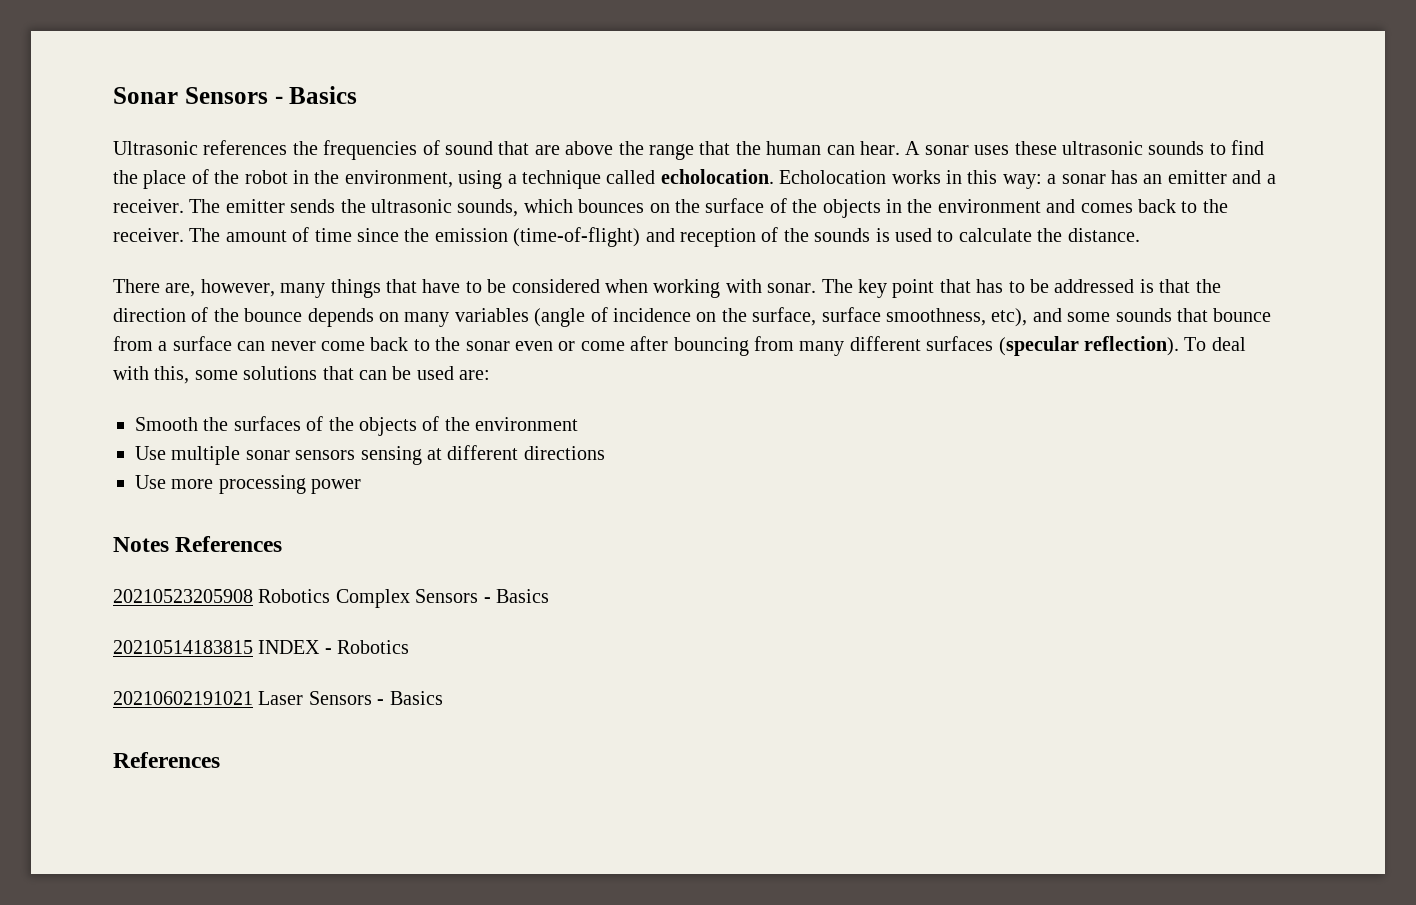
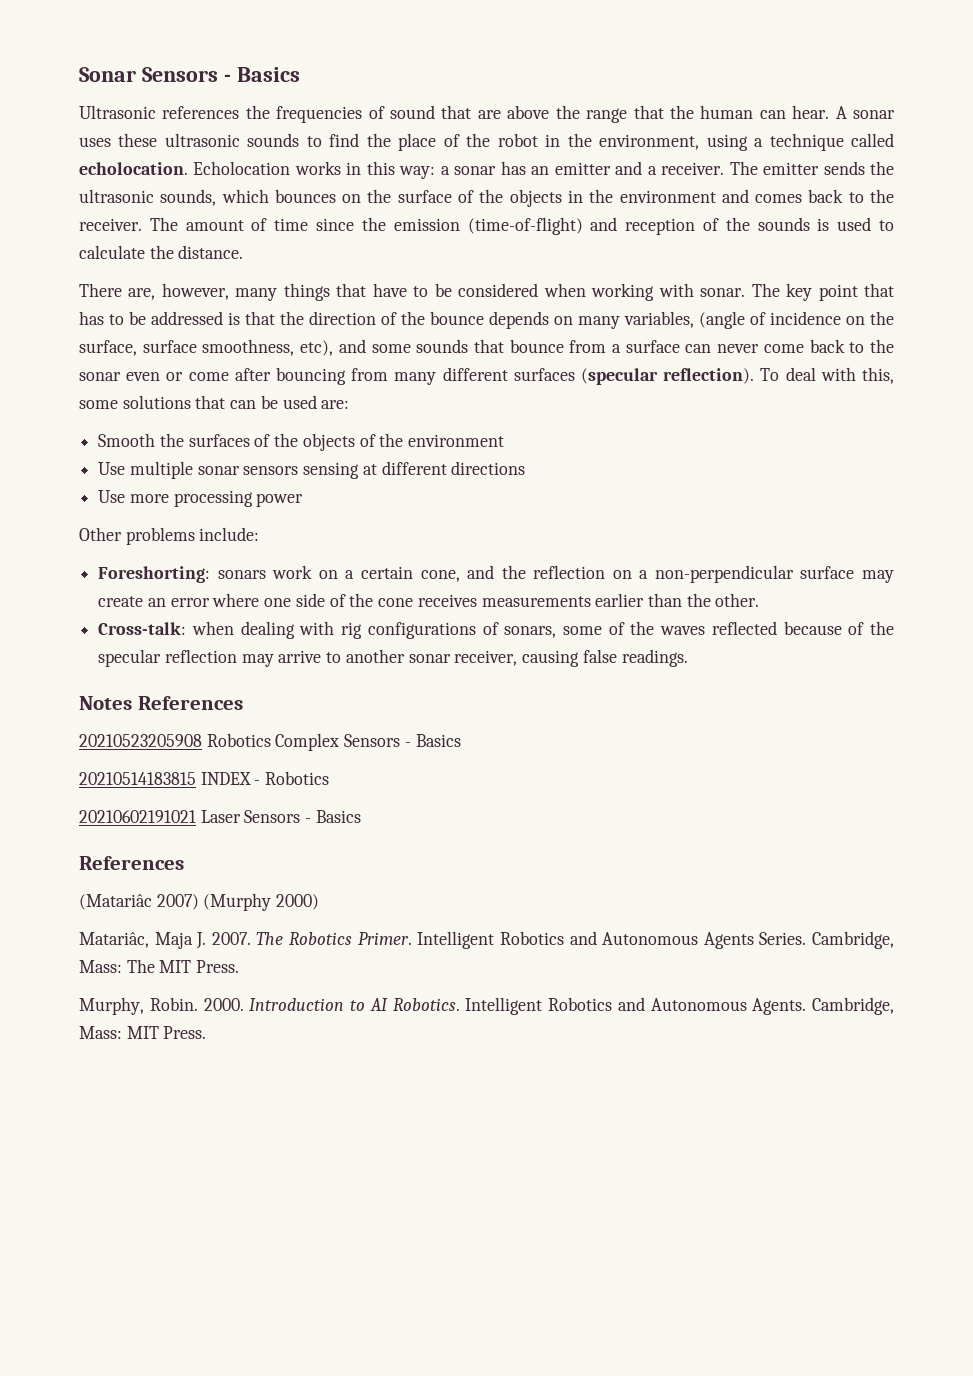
[454,308,529,322] variables -> [624,311,694,328] variables,
(362, 486) none -> [79,527,260,545] [98,565,895,583] [98,593,760,607] [98,621,895,639] [98,649,688,667] // Other problems include: // Foreshorting: sonars work on a certain cone, and the reflection on a non-perpendicular surface may create an error where one side of the cone receives measurements earlier than the other. // Cross-talk: when dealing with rig configurations of sonars, some of the waves reflected because of the specular reflection may arrive to another sonar receiver, causing false readings.
(220, 760) none -> [79,893,320,911] [79,931,895,949] [79,959,240,973] [79,997,894,1015] [79,1026,207,1039] // (Matariâc 2007) (Murphy 2000) // Matariâc, Maja J. 2007. The Robotics Primer. Intelligent Robotics and Autonomous Agents Series. Cambridge, Mass: The MIT Press. // Murphy, Robin. 2000. Introduction to AI Robotics. Intelligent Robotics and Autonomous Agents. Cambridge, Mass: MIT Press.

